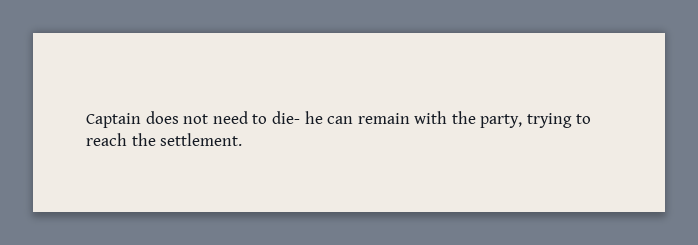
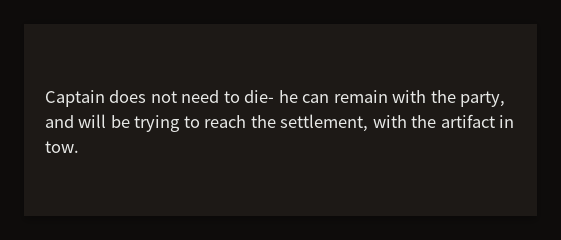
(523, 121) none -> [45,114,130,128] and will be
[160,133,243,146] settlement. -> [280,114,515,132] [45,141,79,153] settlement, with the artifact in tow.

